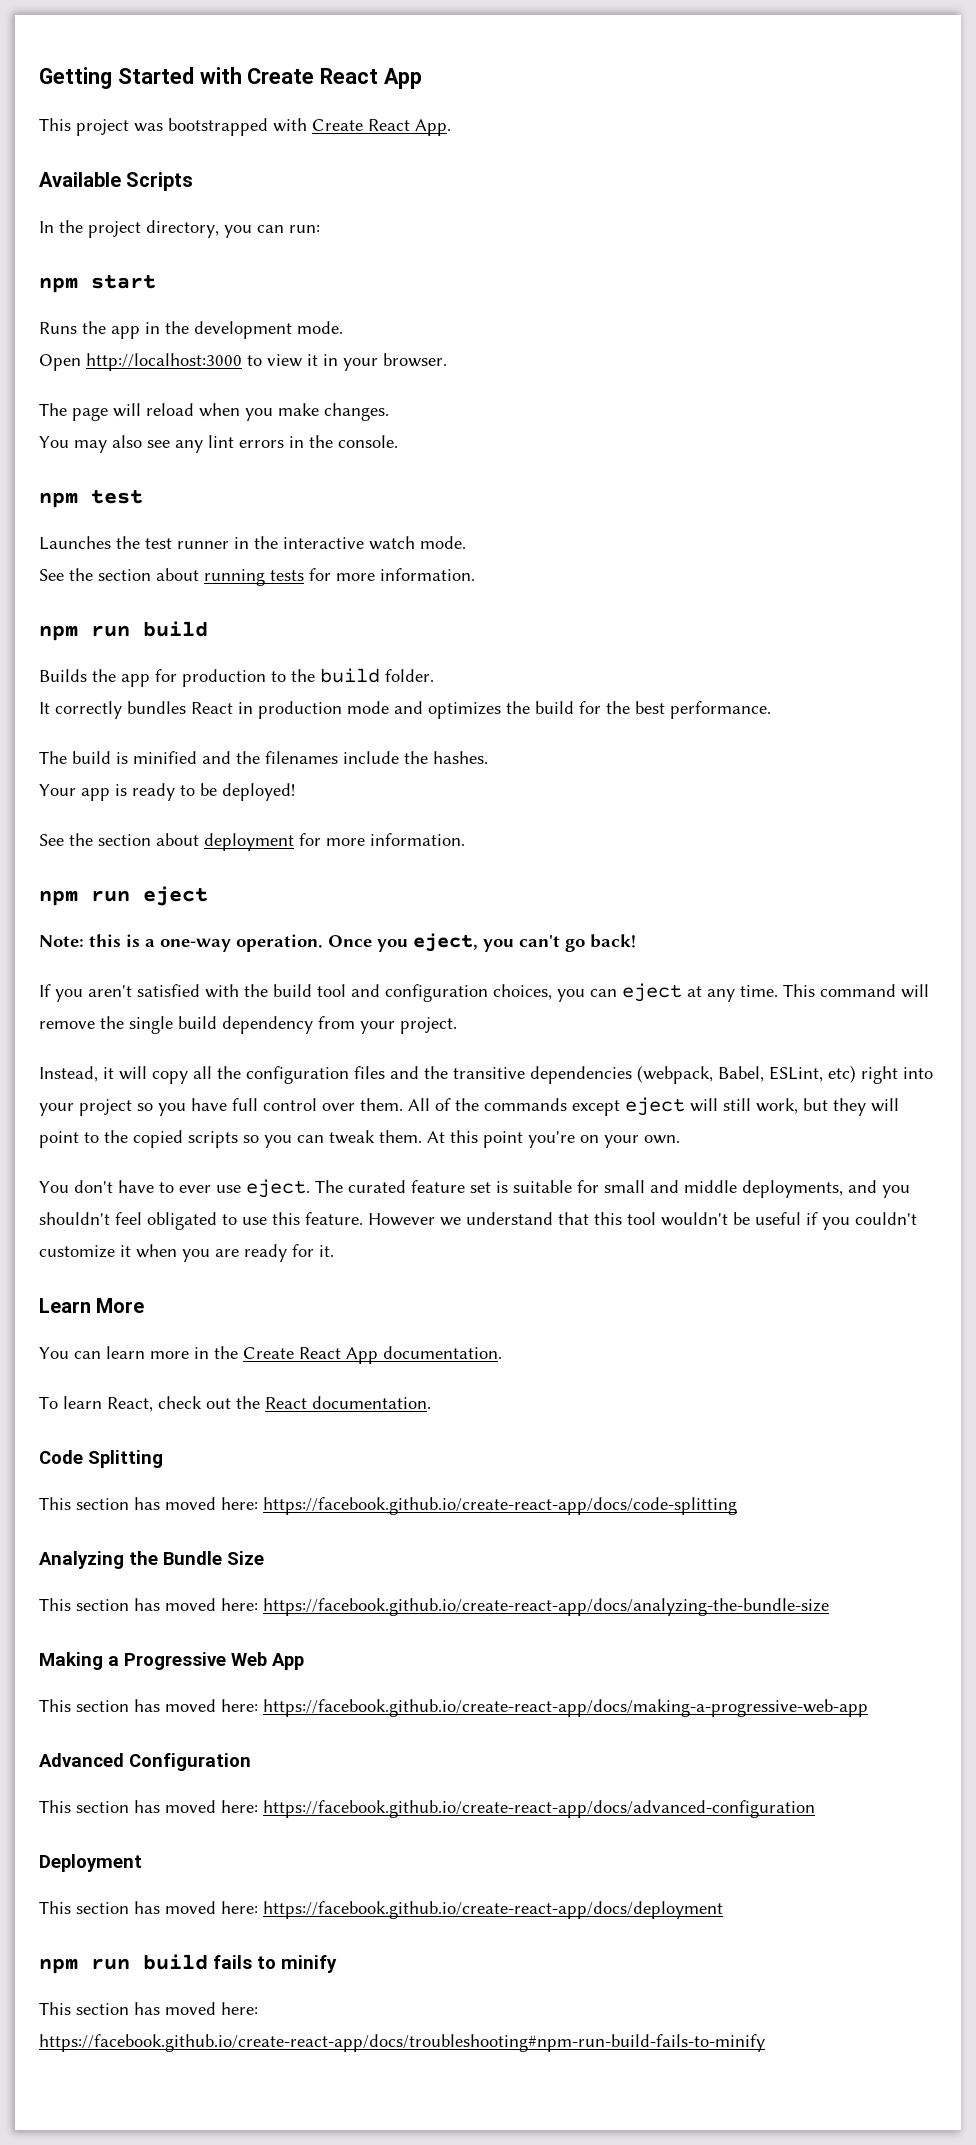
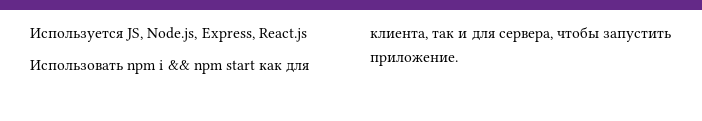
[39,67,423,89] [39,118,451,136] [39,172,194,191] [39,220,320,238] [39,275,156,293] [39,321,343,339] [39,353,447,371] [39,403,389,421] [39,435,398,453] [39,490,143,508] [39,536,466,550] [39,568,475,586] [39,621,208,641] [39,668,434,687] [39,701,771,719] [39,751,488,764] [39,783,295,801] [39,833,465,851] [39,886,208,906] [39,933,636,952] [39,983,929,1002] [39,1016,457,1034] [39,1065,933,1084] [39,1097,899,1116] [39,1130,680,1148] [39,1179,910,1198] [39,1212,917,1230] [39,1244,334,1262] [39,1298,145,1313] [39,1346,502,1364] [39,1396,431,1412] [39,1450,163,1468] [39,1497,737,1515] [39,1551,264,1569] [39,1598,829,1616] [39,1652,304,1670] [39,1699,868,1717] [39,1753,251,1771] [39,1800,815,1818] [39,1854,142,1872] [39,1901,723,1919] [39,1954,337,1974] [39,2002,258,2015] [39,2034,765,2052] Getting Started with Create React App // This project was bootstrapped with Create React App. // Available Scripts // In the project directory, you can run: // npm start // Runs the app in the development mode. // Open http://localhost:3000 to view it in your browser. // The page will reload when you make changes. // You may also see any lint errors in the console. // npm test // Launches the test runner in the interactive watch mode. // See the section about running tests for more information. // npm run build // Builds the app for production to the build folder. // It correctly bundles React in production mode and optimizes the build for the best performance. // The build is minified and the filenames include the hashes. // Your app is ready to be deployed! // See the section about deployment for more information. // npm run eject // Note: this is a one-way operation. Once you eject, you can't go back! // If you aren't satisfied with the build tool and configuration choices, you can eject at any time. This command will remove the single build dependency from your project. // Instead, it will copy all the configuration files and the transitive dependencies (webpack, Babel, ESLint, etc) right into your project so you have full control over them. All of the commands except eject will still work, but they will point to the copied scripts so you can tweak them. At this point you're on your own. // You don't have to ever use eject. The curated feature set is suitable for small and middle deployments, and you shouldn't feel obligated to use this feature. However we understand that this tool wouldn't be useful if you couldn't customize it when you are ready for it. // Learn More // You can learn more in the Create React App documentation. // To learn React, check out the React documentation. // Code Splitting // This section has moved here: https://facebook.github.io/create-react-app/docs/code-splitting // Analyzing the Bundle Size // This section has moved here: https://facebook.github.io/create-react-app/docs/analyzing-the-bundle-size // Making a Progressive Web App // This section has moved here: https://facebook.github.io/create-react-app/docs/making-a-progressive-web-app // Advanced Configuration // This section has moved here: https://facebook.github.io/create-react-app/docs/advanced-configuration // Deployment // This section has moved here: https://facebook.github.io/create-react-app/docs/deployment // npm run build fails to minify // This section has moved here: https://facebook.github.io/create-react-app/docs/troubleshooting#npm-run-build-fails-to-minify -> [30,27,307,42] [30,60,310,74] [370,26,672,42] [370,54,458,66] Используется JS, Node.js, Express, React.js // Использовать npm i && npm start как для клиента, так и для сервера, чтобы запустить приложение.

